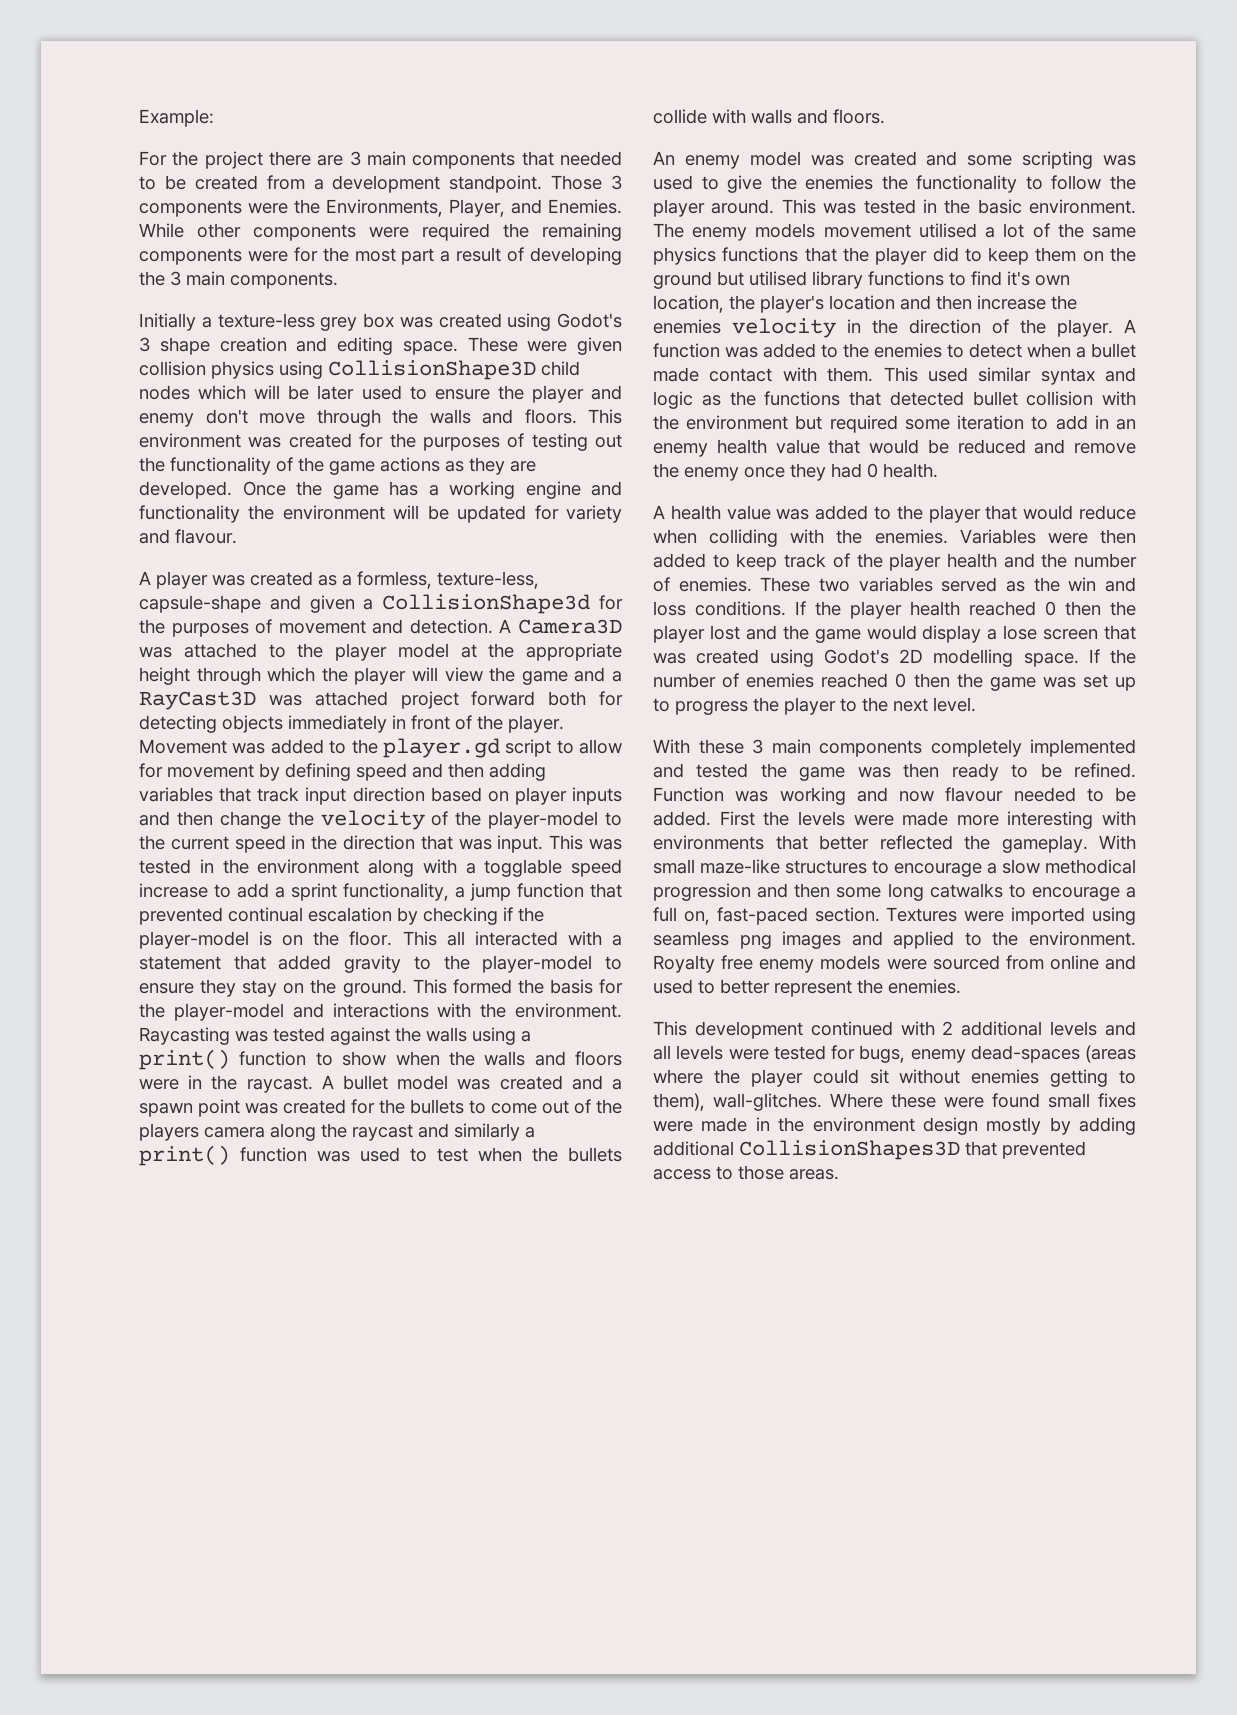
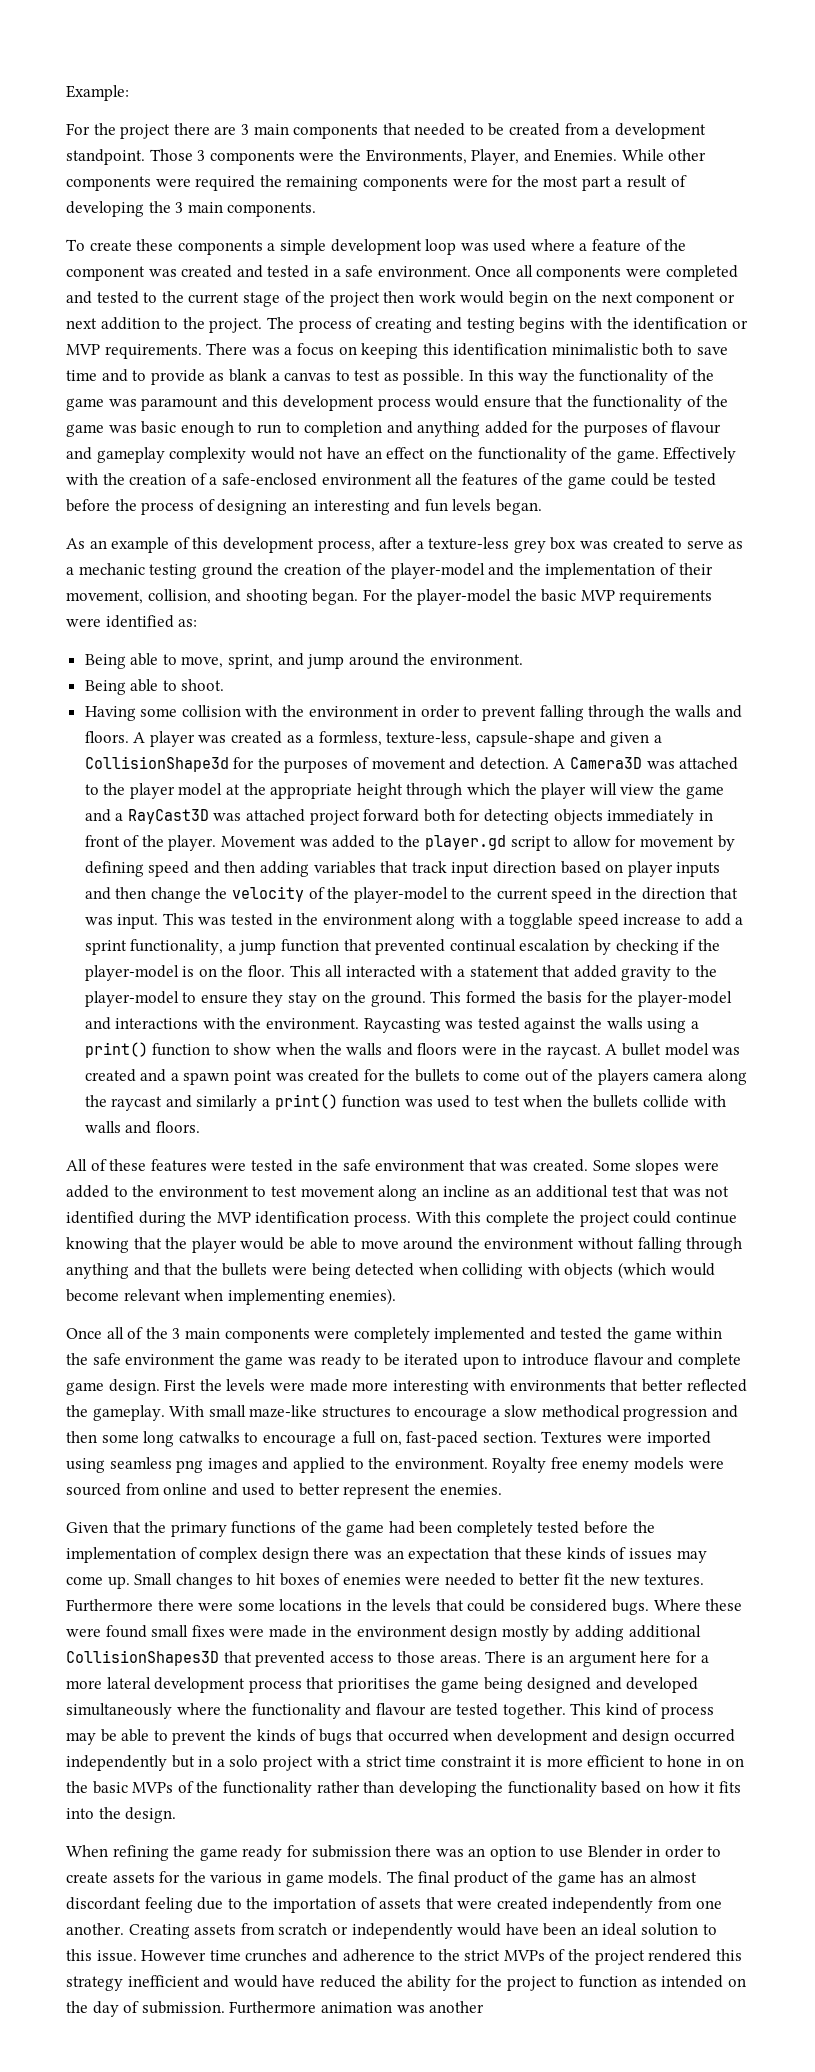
[139,313,196,331] Initially -> [66,239,687,255] [66,265,738,281] [66,291,736,307] [66,317,748,333] [66,343,728,359] [66,369,714,385] [66,395,728,411] [66,421,721,437] [66,447,737,463] [66,473,716,489] [66,499,542,515] [66,537,413,553] To create these components a simple development loop was used where a feature of the component was created and tested in a safe environment. Once all components were completed and tested to the current stage of the project then work would begin on the next component or next addition to the project. The process of creating and testing begins with the identification or MVP requirements. There was a focus on keeping this identification minimalistic both to save time and to provide as blank a canvas to test as possible. In this way the functionality of the game was paramount and this development process would ensure that the functionality of the game was basic enough to run to completion and anything added for the purposes of flavour and gameplay complexity would not have an effect on the functionality of the game. Effectively with the creation of a safe-enclosed environment all the features of the game could be tested before the process of designing an interesting and fun levels began. // As an example of this development process, after
[507,313,622,331] [139,337,622,355] [139,360,580,380] [139,385,623,403] [139,409,305,427] using Godot's 3 shape creation and editing space. These were given collision physics using CollisionShape3D child nodes which will be later used to ensure the player and enemy don't move -> [668,538,744,549] [66,563,713,579] [66,589,713,605] [66,615,198,628] [84,653,524,669] [84,679,225,695] [84,705,584,721] to serve as a mechanic testing ground the creation of the player-model and the implementation of their movement, collision, and shooting began. For the player-model the basic MVP requirements were identified as: // Being able to move, sprint, and jump around the environment. // Being able to shoot. // Having some collision with the environment in order to prevent falling
[588,409,622,424] [139,433,622,451] [139,457,536,475] [139,481,622,499] [139,505,622,523] [139,529,237,544] This environment was created for the purposes of testing out the functionality of the game actions as they are developed. Once the game has a working engine and functionality the environment will be updated for variety and flavour. // -> (129, 737) none
[653,151,1136,169] [653,175,1136,193] [653,199,1136,217] [653,223,1136,241] [653,247,1136,265] [653,271,1070,289] [653,295,1077,313] [653,318,1136,338] [653,343,1136,358] [653,367,1136,385] [653,391,1136,409] [653,415,1136,433] [653,439,1136,457] [653,463,938,481] [653,505,1136,523] [653,529,1136,547] [653,553,1137,571] [653,577,1136,592] [653,601,1136,619] [653,625,1136,643] [653,649,1136,667] [653,673,1136,691] [653,697,976,715] [653,739,922,757] An enemy model was created and some scripting was used to give the enemies the functionality to follow the player around. This was tested in the basic environment. The enemy models movement utilised a lot of the same physics functions that the player did to keep them on the ground but utilised library functions to find it's own location, the player's location and then increase the enemies velocity in the direction of the player. A function was added to the enemies to detect when a bullet made contact with them. This used similar syntax and logic as the functions that detected bullet collision with the environment but required some iteration to add in an enemy health value that would be reduced and remove the enemy once they had 0 health. // A health value was added to the player that would reduce when colliding with the enemies. Variables were then added to keep track of the player health and the number of enemies. These two variables served as the win and loss conditions. If the player health reached 0 then the player lost and the game would display a lose screen that was created using Godot's 2D modelling space. If the number of enemies reached 0 then the game was set up to progress the player to the next level. // With these 3 main components -> [66,1159,719,1175] [66,1185,730,1201] [66,1211,738,1227] [66,1237,743,1253] [66,1262,715,1279] [66,1288,397,1305] [66,1327,350,1343] All of these features were tested in the safe environment that was created. Some slopes were added to the environment to test movement along an incline as an additional test that was not identified during the MVP identification process. With this complete the project could continue knowing that the player would be able to move around the environment without falling through anything and that the bullets were being detected when colliding with objects (which would become relevant when implementing enemies). // Once all of the 3 main components were
[857,763,1136,781] [653,787,1136,805] [653,811,711,826] was then ready to be refined. Function was working and now flavour needed to be added. -> [676,1327,723,1339] [66,1353,741,1369] [66,1379,160,1395] within the safe environment the game was ready to be iterated upon to introduce flavour and complete game design.
[653,1021,1136,1039] [653,1045,1136,1063] [653,1069,1136,1087] [653,1093,822,1111] This development continued with 2 additional levels and all levels were tested for bugs, enemy dead-spaces (areas where the player could sit without enemies getting to them), wall-glitches. -> [66,1521,655,1537] [66,1547,707,1563] [66,1573,705,1589] [66,1599,650,1615] Given that the primary functions of the game had been completely tested before the implementation of complex design there was an expectation that these kinds of issues may come up. Small changes to hit boxes of enemies were needed to better fit the new textures. Furthermore there were some locations in the levels that could be considered bugs.
(839, 1174) none -> [485,1651,709,1667] [66,1677,699,1693] [66,1703,715,1719] [66,1729,735,1745] [66,1755,744,1771] [66,1781,741,1797] [66,1807,177,1823] [66,1845,722,1861] [66,1871,698,1887] [66,1897,722,1913] [66,1923,717,1939] [66,1949,742,1965] [66,1975,746,1991] [66,2001,485,2017] There is an argument here for a more lateral development process that prioritises the game being designed and developed simultaneously where the functionality and flavour are tested together. This kind of process may be able to prevent the kinds of bugs that occurred when development and design occurred independently but in a solo project with a strict time constraint it is more efficient to hone in on the basic MVPs of the functionality rather than developing the functionality based on how it fits into the design. // When refining the game ready for submission there was an option to use Blender in order to create assets for the various in game models. The final product of the game has an almost discordant feeling due to the importation of assets that were created independently from one another. Creating assets from scratch or independently would have been an ideal solution to this issue. However time crunches and adherence to the strict MVPs of the project rendered this strategy inefficient and would have reduced the ability for the project to function as intended on the day of submission. Furthermore animation was another

